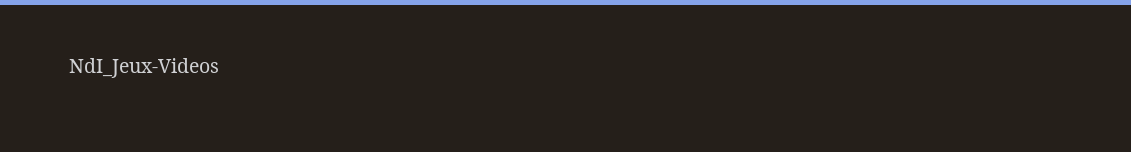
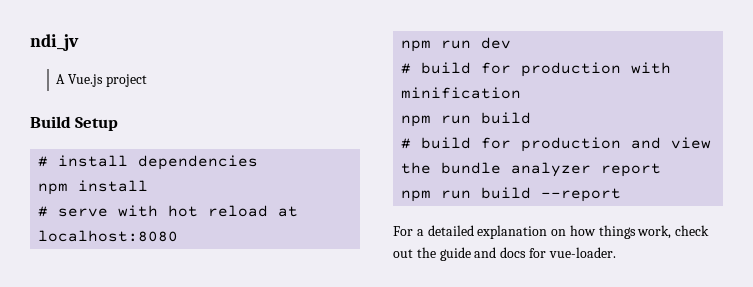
[69,58,219,78] NdI_Jeux-Videos -> [30,34,79,51] [56,74,148,87] [30,116,119,131] [38,155,259,170] [38,180,149,195] [38,205,299,217] [38,230,179,242] [401,37,512,52] [401,62,672,77] [401,87,522,99] [401,112,532,127] [401,137,712,152] [401,162,662,177] [401,187,622,202] [393,225,710,239] [393,247,616,261] ndi_jv // A Vue.js project // Build Setup // # install dependencies // npm install // # serve with hot reload at localhost:8080 // npm run dev // # build for production with minification // npm run build // # build for production and view the bundle analyzer report // npm run build --report // For a detailed explanation on how things work, check out the guide and docs for vue-loader.

